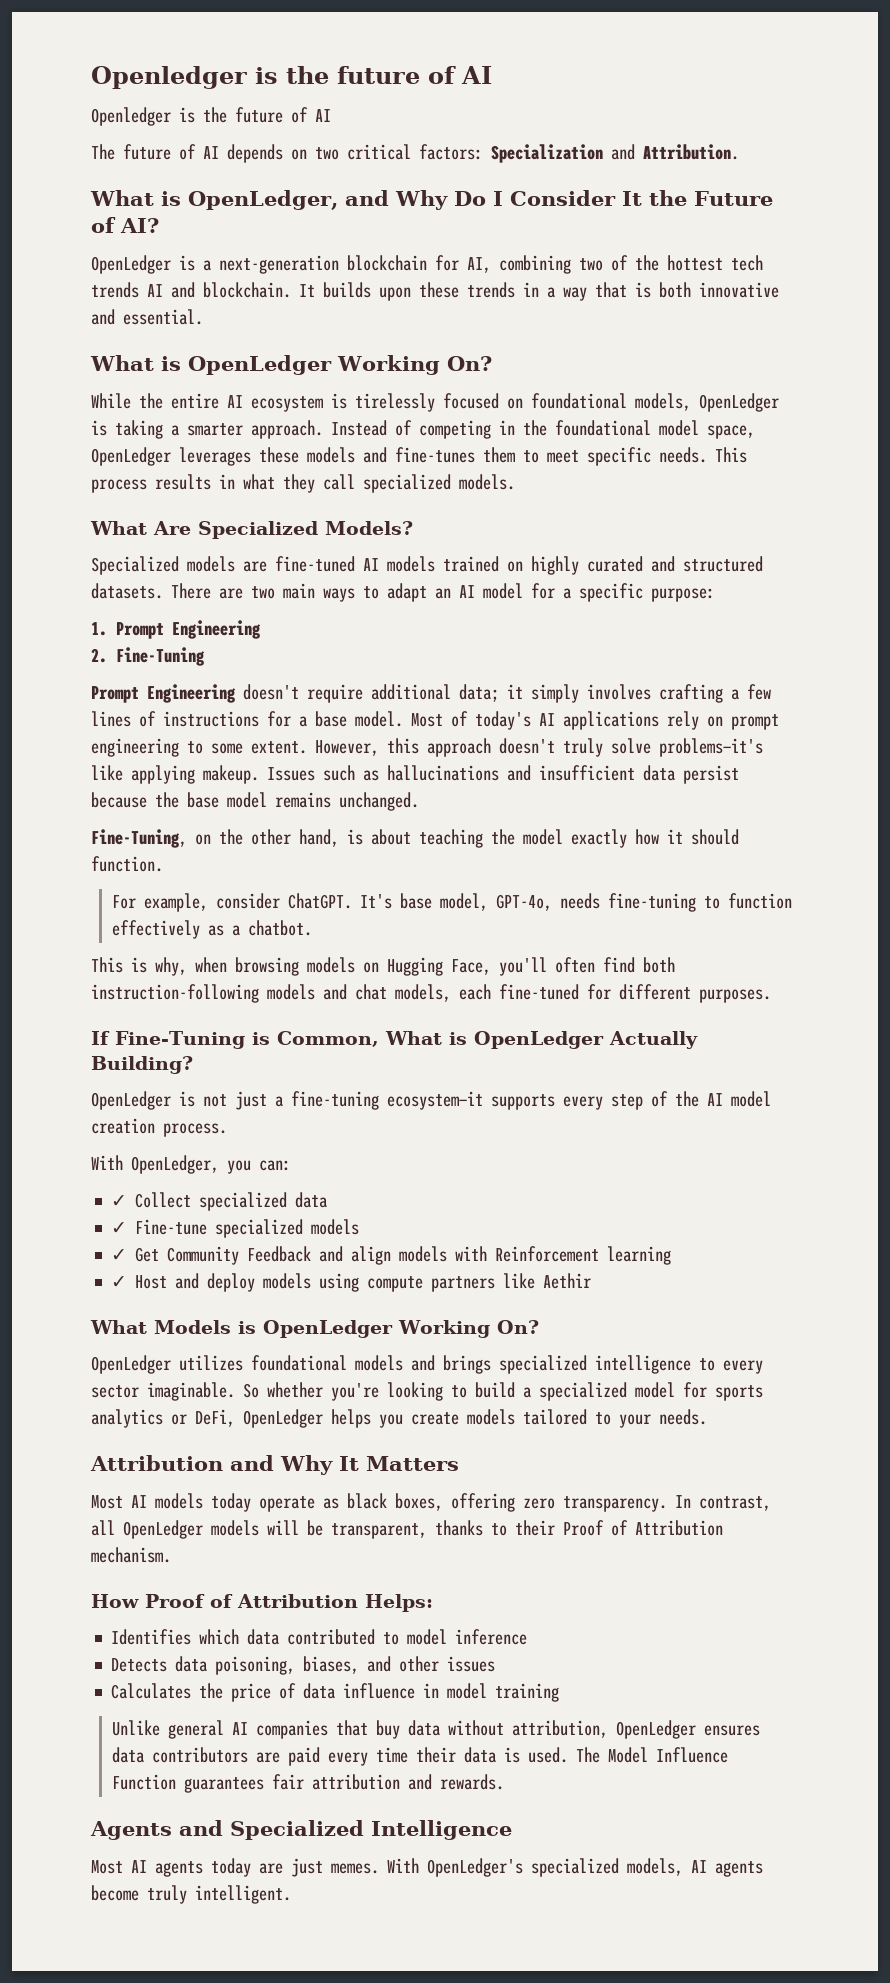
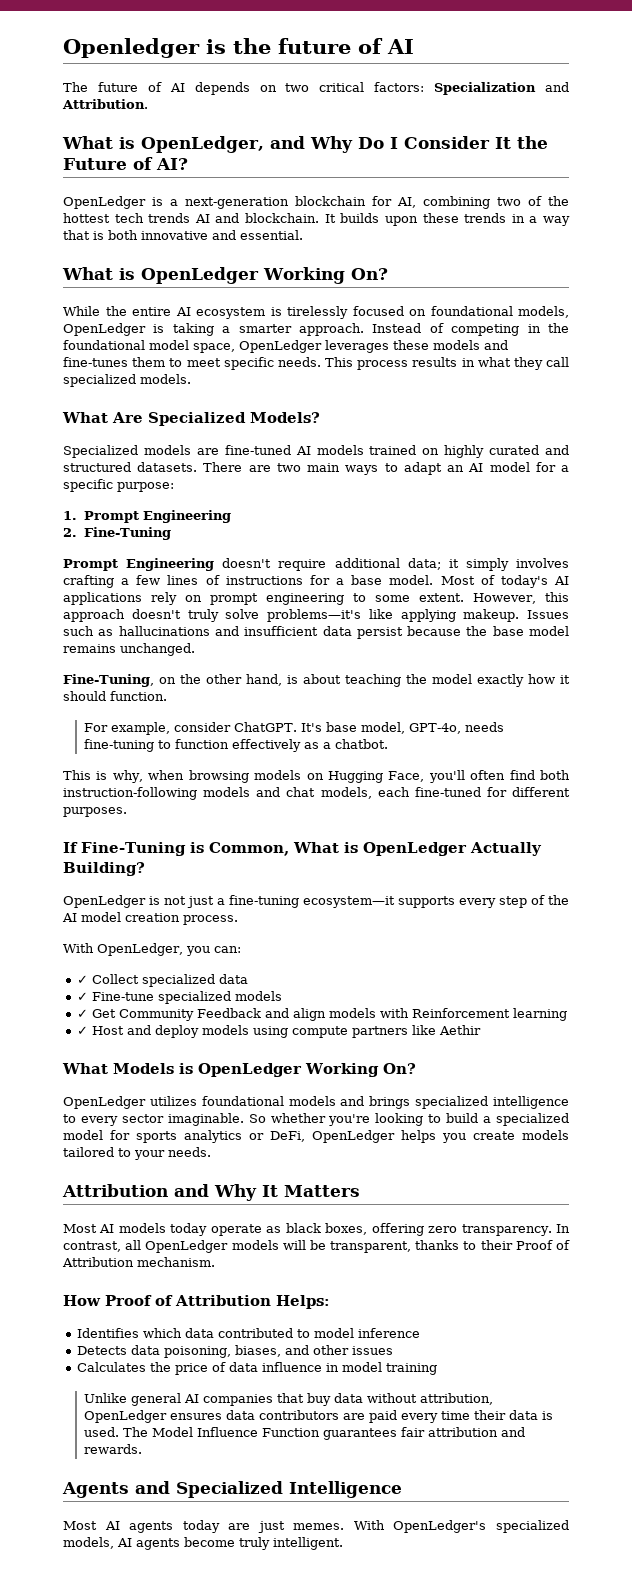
[91,66,492,89] [91,107,331,126] Openledger is the future of AI // Openledger is the future of AI -> [63,38,414,58] Openledger is the future of AI

